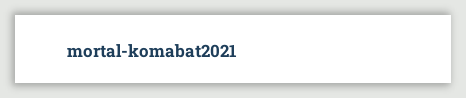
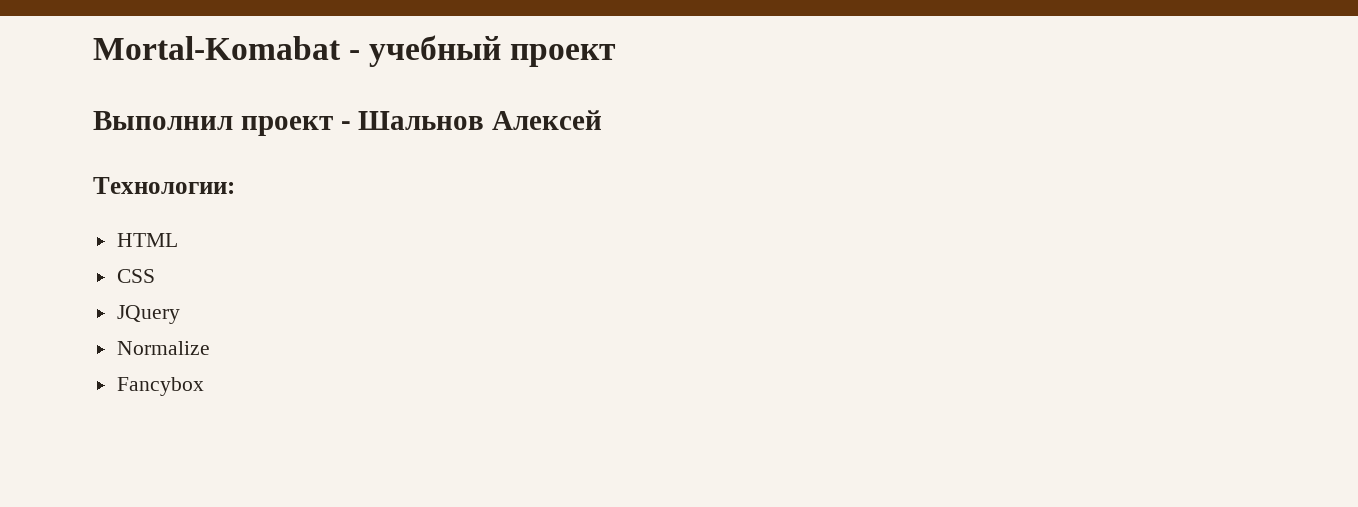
[67,44,237,58] mortal-komabat2021 -> [93,35,617,67] [93,110,603,136] [93,177,235,194] [116,233,178,247] [116,269,155,283] [116,305,180,324] [116,341,210,355] [116,377,204,396] Mortal-Komabat - учебный проект // Выполнил проект - Шальнов Алексей // Технологии: // HTML // CSS // JQuery // Normalize // Fancybox

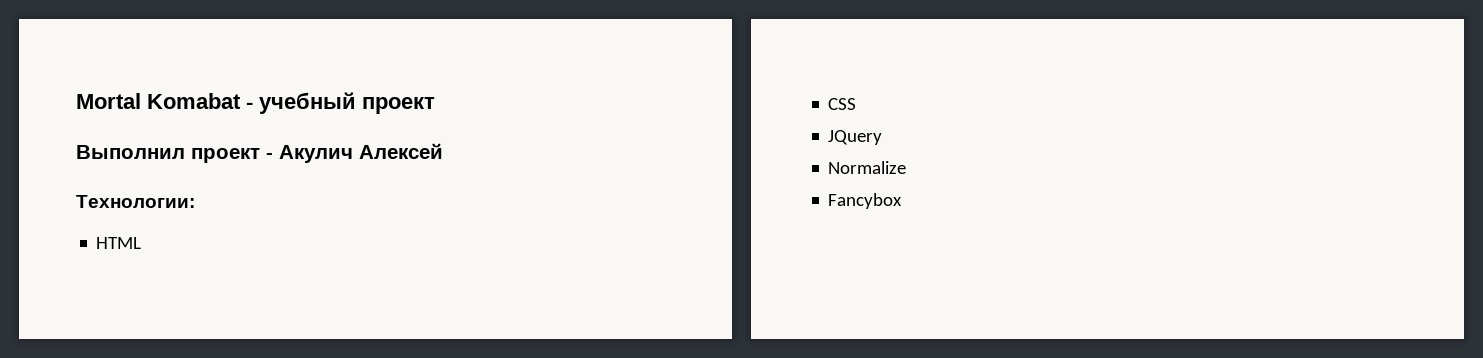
[93,36,341,60] Mortal-Komabat -> [76,93,241,109] Mortal Komabat
[358,111,485,130] Шальнов -> [279,145,353,163] Акулич

